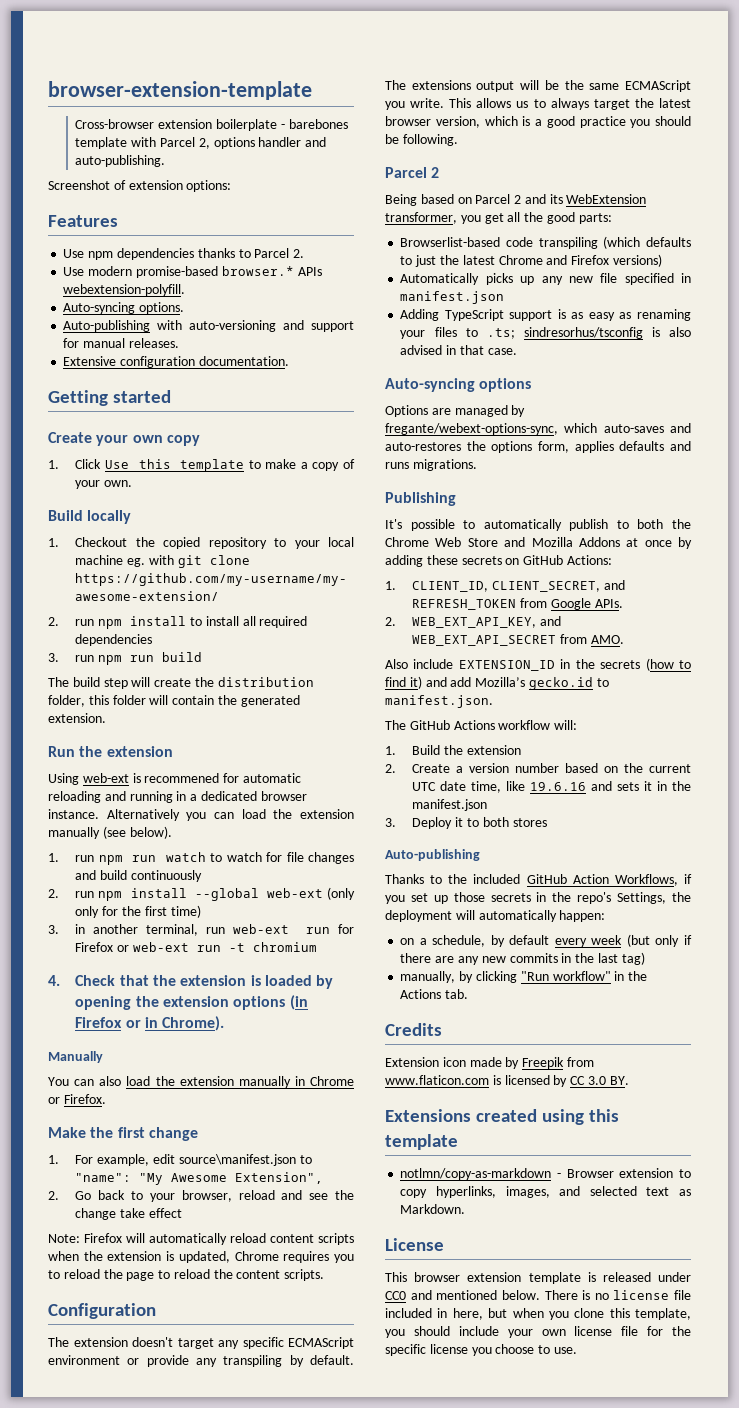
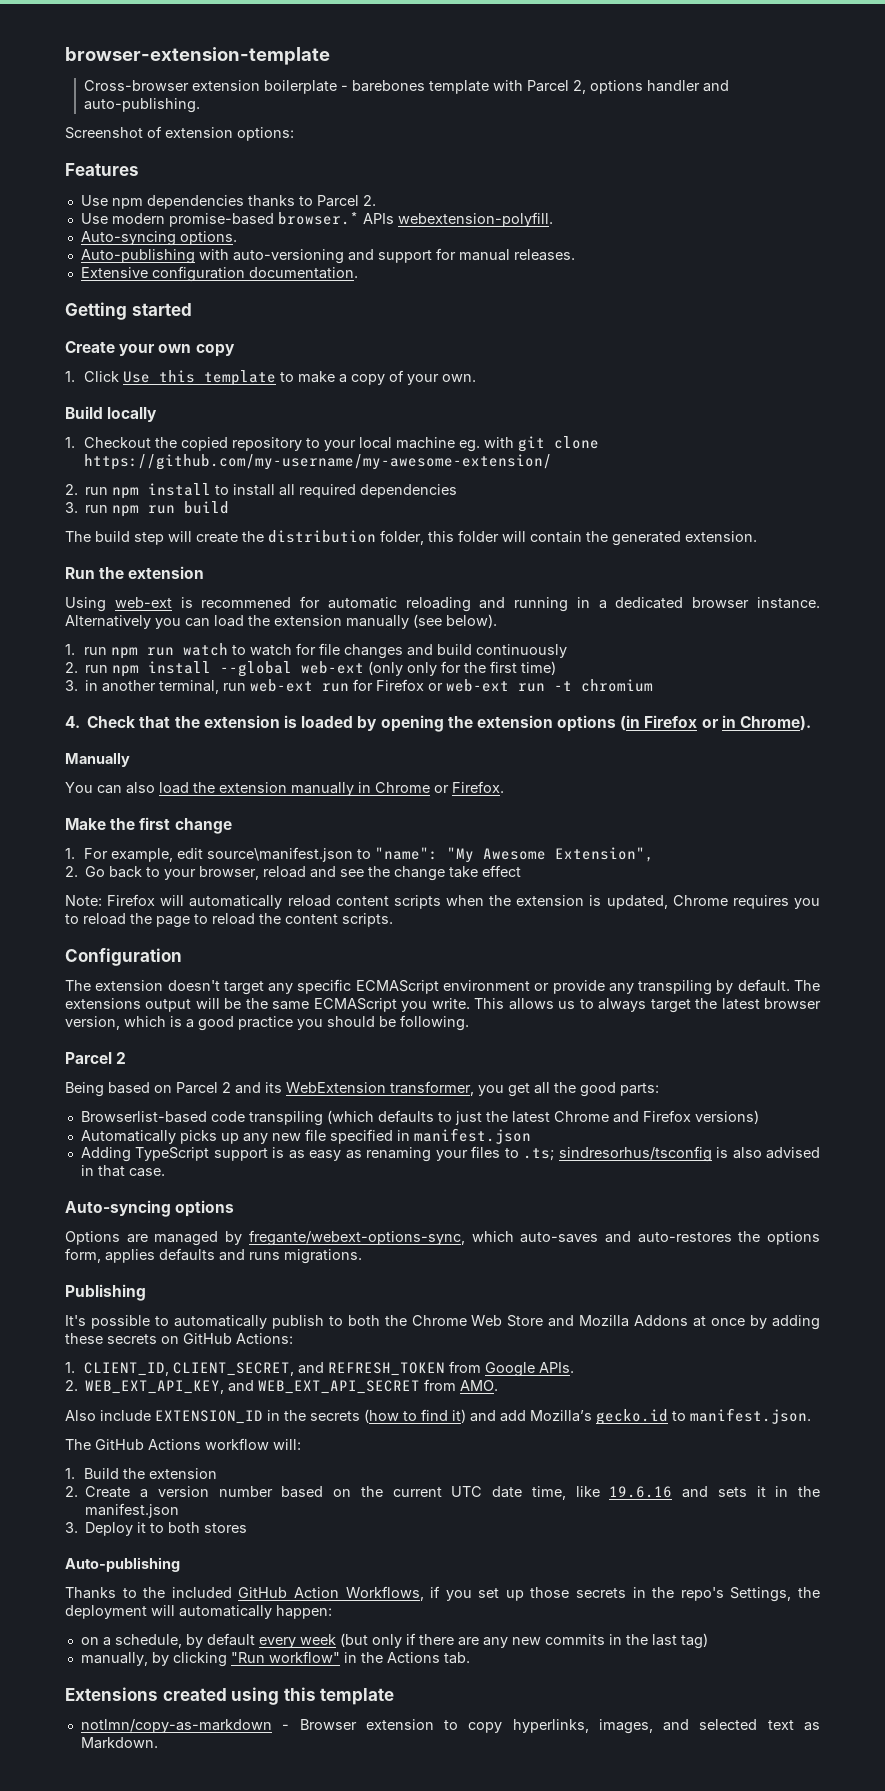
[385,1023,442,1036] [385,1057,594,1069] [385,1075,629,1087] // Credits // Extension icon made by Freepik from www.flaticon.com is licensed by CC 3.0 BY. -> (470, 1658) none
[385,1238,444,1251] [385,1272,691,1284] [385,1290,691,1300] [385,1308,691,1320] [385,1326,691,1338] [385,1344,577,1356] // License // This browser extension template is released under CC0 and mentioned below. There is no license file included in here, but when you clone this template, you should include your own license file for the specific license you choose to use. -> (158, 1743) none

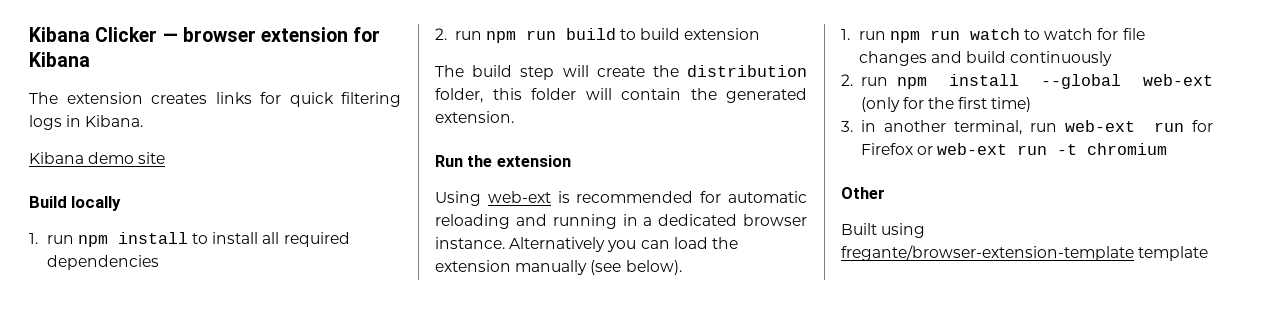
[65,47,330,65] [84,80,730,94] [84,98,201,113] [65,126,294,141] [65,163,139,176] [80,195,376,209] [80,212,553,227] [80,231,237,246] [80,248,575,264] [80,266,358,282] [65,302,192,320] [65,341,235,357] [65,370,477,386] [65,406,158,422] [65,436,600,452] [84,454,553,470] [65,484,78,495] browser-extension-template // Cross-browser extension boilerplate - barebones template with Parcel 2, options handler and auto-publishing. // Screenshot of extension options: // Features // Use npm dependencies thanks to Parcel 2. // Use modern promise-based browser.* APIs webextension-polyfill. // Auto-syncing options. // Auto-publishing with auto-versioning and support for manual releases. // Extensive configuration documentation. // Getting started // Create your own copy // 1. Click Use this template to make a copy of your own. // Build locally // 1. Checkout the copied repository to your local machine eg. with git clone https://github.com/my-username/my-awesome-extension/ // 2. -> [29,27,381,42] [29,52,90,67] [29,92,401,107] [29,115,144,130] [29,152,166,164] [29,196,122,211] [29,233,38,244] Kibana Clicker — browser extension for Kibana // The extension creates links for quick filtering logs in Kibana. // Kibana demo site // Build locally // 1.
[65,502,78,513] 3. -> [435,28,447,40] 2.
(230, 507) none -> [620,28,761,40] to build extension
[201,597,292,608] recommened -> [576,191,694,203] recommended
[407,662,438,676] only -> (900, 104) none
[65,715,812,732] [65,753,130,767] [65,781,504,796] [65,817,232,834] [65,847,655,863] [65,865,522,881] [65,894,820,909] [65,913,393,928] [65,948,182,966] [65,979,821,995] [65,998,822,1013] [65,1015,469,1031] [65,1052,127,1064] [65,1081,659,1097] [80,1110,759,1126] [80,1128,531,1144] [80,1146,820,1162] [80,1165,165,1177] [65,1200,235,1217] [65,1230,821,1246] [65,1248,362,1264] [65,1284,146,1301] [65,1315,821,1330] [65,1333,293,1344] [65,1361,575,1377] [65,1379,499,1394] [65,1408,811,1425] [65,1438,301,1450] [65,1468,218,1479] [65,1486,820,1500] [85,1503,180,1518] [65,1522,248,1536] [65,1557,180,1572] [65,1586,821,1602] [65,1605,332,1619] [80,1633,708,1649] [80,1651,470,1667] [65,1687,395,1705] [80,1719,820,1734] [80,1737,158,1749] 4. Check that the extension is loaded by opening the extension options (in Firefox or in Chrome). // Manually // You can also load the extension manually in Chrome or Firefox. // Make the first change // 1. For example, edit source\manifest.json to "name": "My Awesome Extension", // 2. Go back to your browser, reload and see the change take effect // Note: Firefox will automatically reload content scripts when the extension is updated, Chrome requires you to reload the page to reload the content scripts. // Configuration // The extension doesn't target any specific ECMAScript environment or provide any transpiling by default. The extensions output will be the same ECMAScript you write. This allows us to always target the latest browser version, which is a good practice you should be following. // Parcel 2 // Being based on Parcel 2 and its WebExtension transformer, you get all the good parts: // Browserlist-based code transpiling (which defaults to just the latest Chrome and Firefox versions) // Automatically picks up any new file specified in manifest.json // Adding TypeScript support is as easy as renaming your files to .ts; sindresorhus/tsconfig is also advised in that case. // Auto-syncing options // Options are managed by fregante/webext-options-sync, which auto-saves and auto-restores the options form, applies defaults and runs migrations. // Publishing // It's possible to automatically publish to both the Chrome Web Store and Mozilla Addons at once by adding these secrets on GitHub Actions: // 1. CLIENT_ID, CLIENT_SECRET, and REFRESH_TOKEN from Google APIs. // 2. WEB_EXT_API_KEY, and WEB_EXT_API_SECRET from AMO. // Also include EXTENSION_ID in the secrets (how to find it) and add Mozilla’s gecko.id to manifest.json. // The GitHub Actions workflow will: // 1. Build the extension // 2. Create a version number based on the current UTC date time, like 19.6.16 and sets it in the manifest.json // 3. Deploy it to both stores // Auto-publishing // Thanks to the included GitHub Action Workflows, if you set up those secrets in the repo's Settings, the deployment will automatically happen: // on a schedule, by default every week (but only if there are any new commits in the last tag) // manually, by clicking "Run workflow" in the Actions tab. // Extensions created using this template // notlmn/copy-as-markdown - Browser extension to copy hyperlinks, images, and selected text as Markdown. -> [841,187,885,199] [841,223,926,238] [841,245,1209,261] Other // Built using fregante/browser-extension-template template

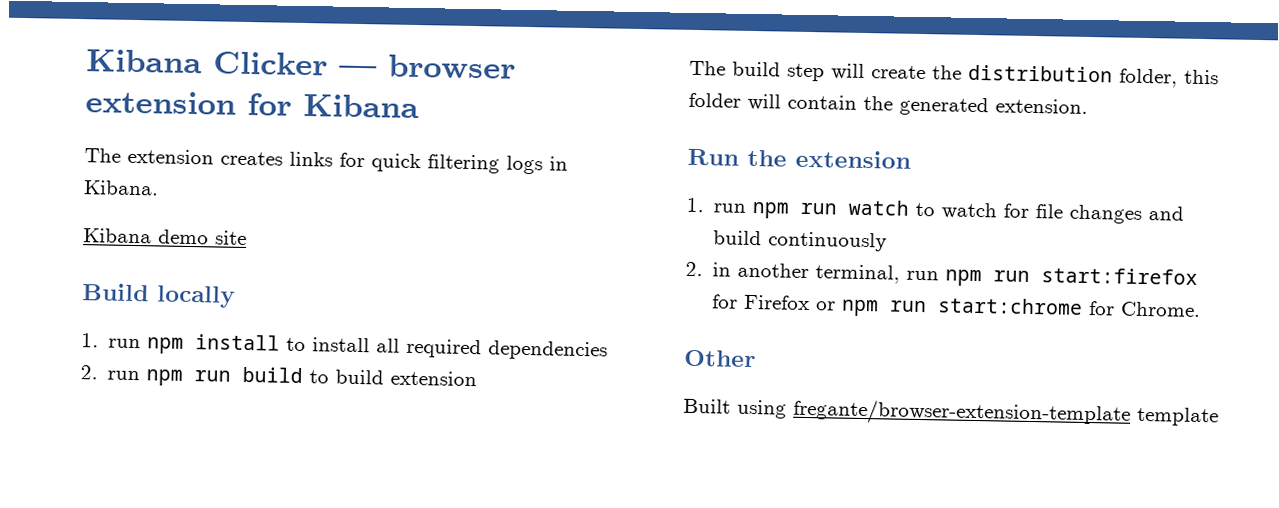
[435,191,807,206] [435,214,807,229] [435,237,738,252] [435,260,682,275] // Using web-ext is recommended for automatic reloading and running in a dedicated browser instance. Alternatively you can load the extension manually (see below). -> (911, 159) none
[860,74,1213,89] [860,97,1032,112] [841,120,1213,135] [860,143,1168,155] run npm install --global web-ext (only for the first time) // 3. in another terminal, run web-ext run for Firefox or web-ext run -t chromium -> [712,262,1199,287] [712,294,1202,318] in another terminal, run npm run start:firefox for Firefox or npm run start:chrome for Chrome.

